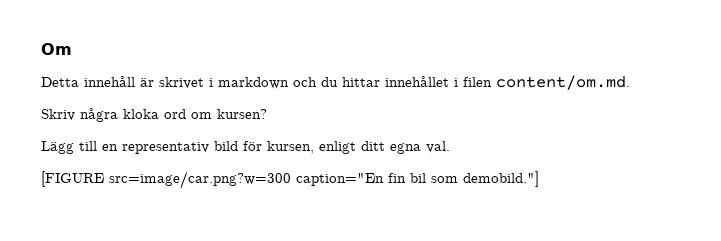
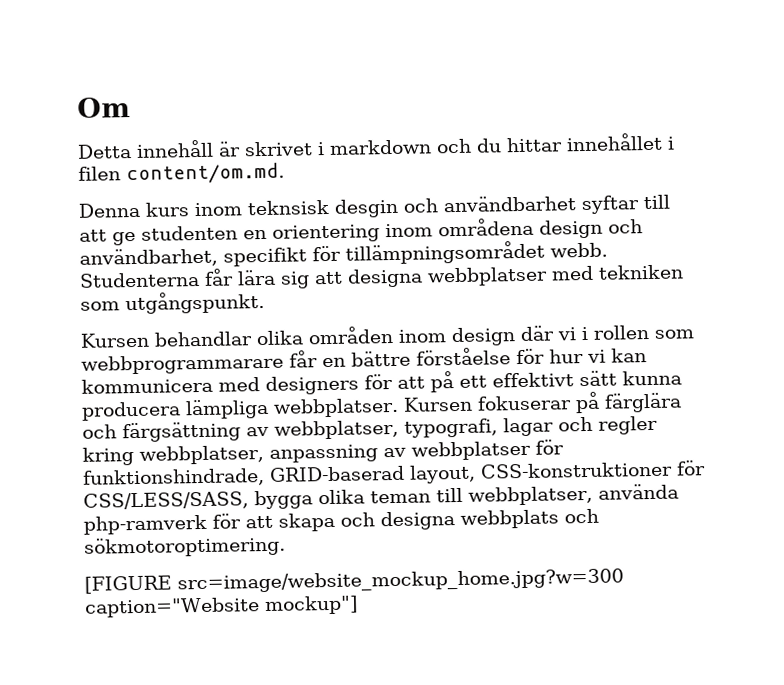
[41,108,267,122] [41,141,450,154] [41,171,539,189] Skriv några kloka ord om kursen? // Lägg till en representativ bild för kursen, enligt ditt egna val. // [FIGURE src=image/car.png?w=300 caption="En fin bil som demobild."] -> [78,194,670,218] [79,217,643,246] [79,240,608,268] [79,264,684,289] [80,290,265,315] [80,325,694,348] [81,347,647,375] [81,370,682,395] [81,391,682,421] [82,415,658,443] [82,439,564,466] [82,460,707,488] [83,483,679,511] [83,508,599,535] [84,535,286,558] [84,568,624,594] [84,595,358,618] Denna kurs inom teknsisk desgin och användbarhet syftar till att ge studenten en orientering inom områdena design och användbarhet, specifikt för tillämpningsområdet webb. Studenterna får lära sig att designa webbplatser med tekniken som utgångspunkt. // Kursen behandlar olika områden inom design där vi i rollen som webbprogrammarare får en bättre förståelse för hur vi kan kommunicera med designers för att på ett effektivt sätt kunna producera lämpliga webbplatser. Kursen fokuserar på färglära och färgsättning av webbplatser, typografi, lagar och regler kring webbplatser, anpassning av webbplatser för funktionshindrade, GRID-baserad layout, CSS-konstruktioner för CSS/LESS/SASS, bygga olika teman till webbplatser, använda php-ramverk för att skapa och designa webbplats och sökmotoroptimering. // [FIGURE src=image/website_mockup_home.jpg?w=300 caption="Website mockup"]

